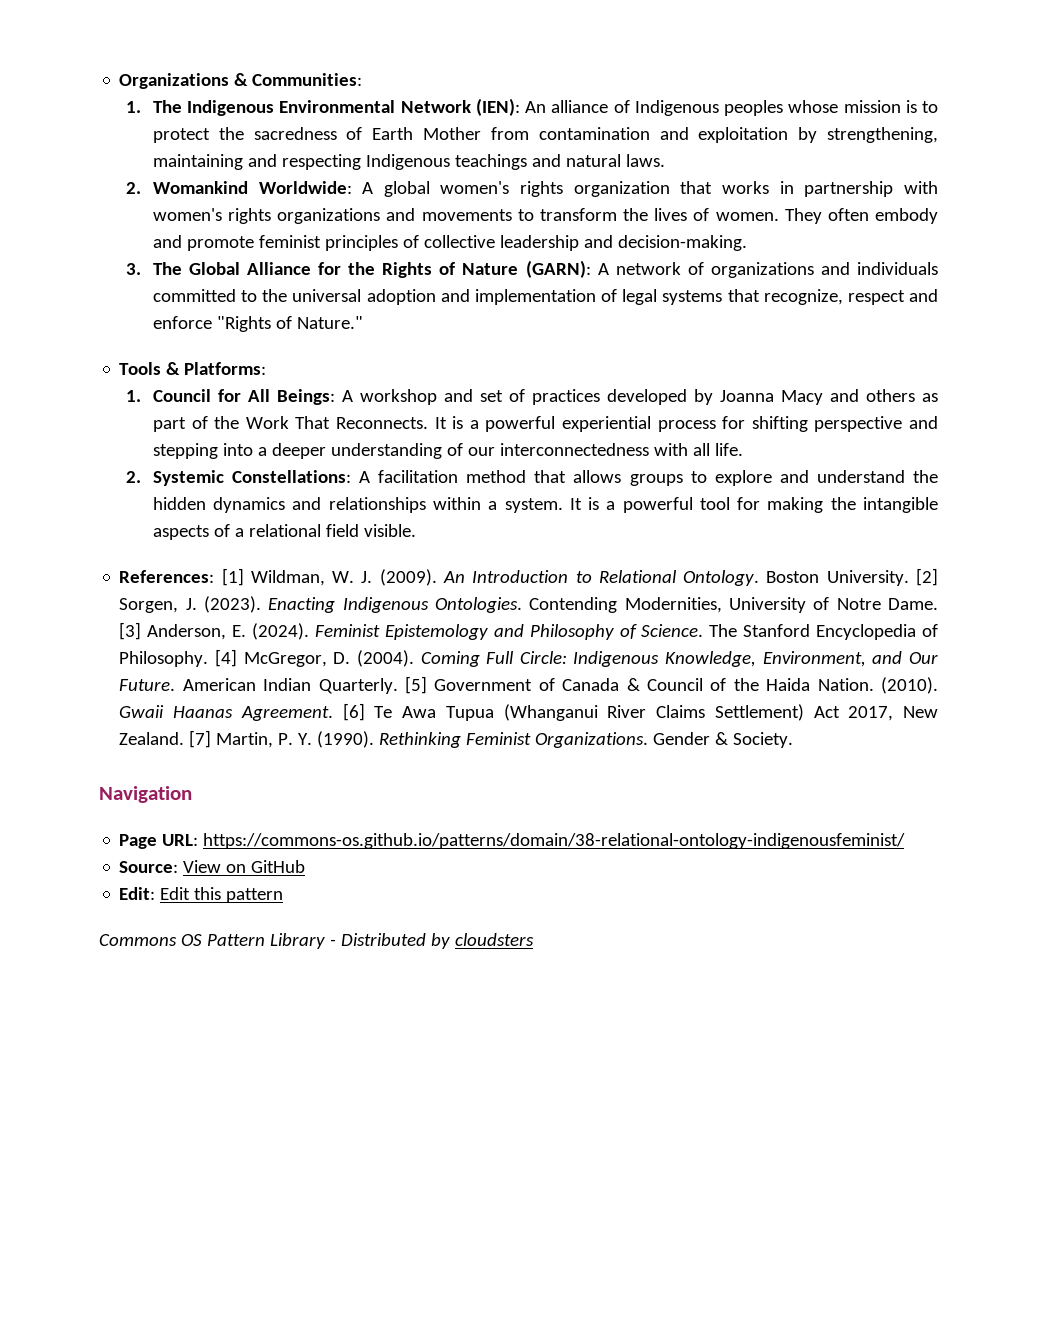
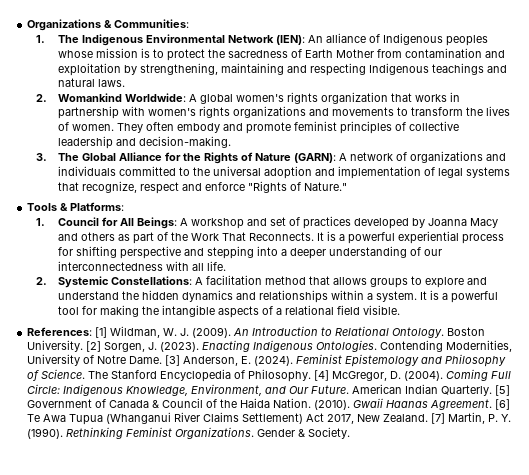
[99,786,192,803] [119,833,906,849] [119,860,306,873] [119,887,284,903] [99,933,534,949] // Navigation // Page URL: https://commons-os.github.io/patterns/domain/38-relational-ontology-indigenousfeminist/ // Source: View on GitHub // Edit: Edit this pattern // Commons OS Pattern Library - Distributed by cloudsters -> (351, 433) none

